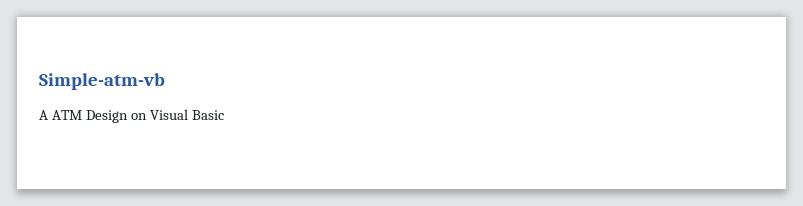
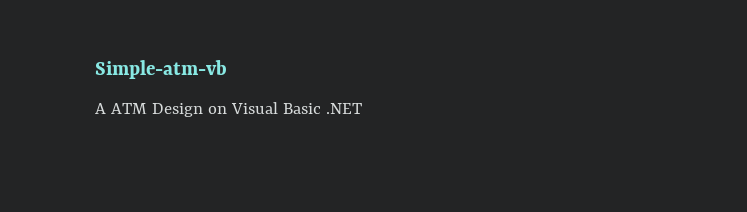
(224, 115) none -> [325,103,362,114] .NET

